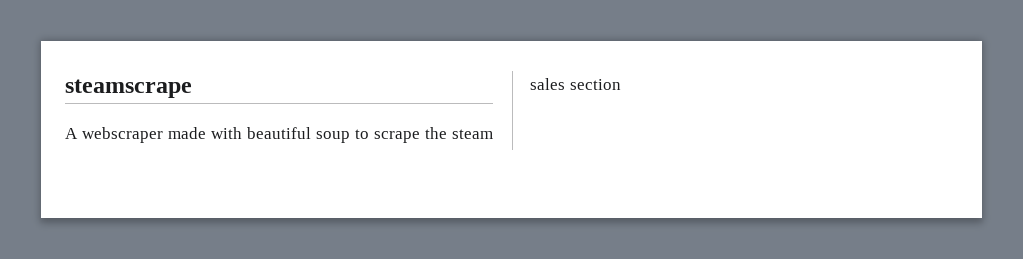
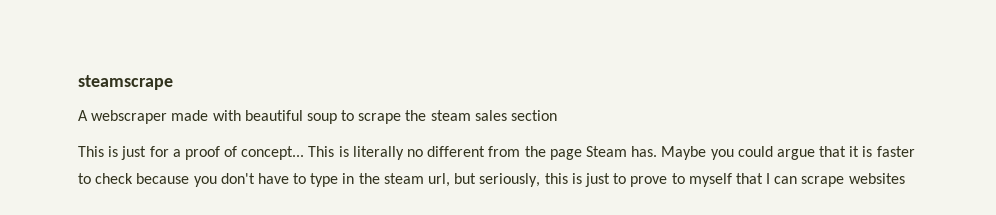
(621, 84) none -> [78,146,915,160] [78,173,905,187] // This is just for a proof of concept... This is literally no different from the page Steam has. Maybe you could argue that it is faster to check because you don't have to type in the steam url, but seriously, this is just to prove to myself that I can scrape websites

